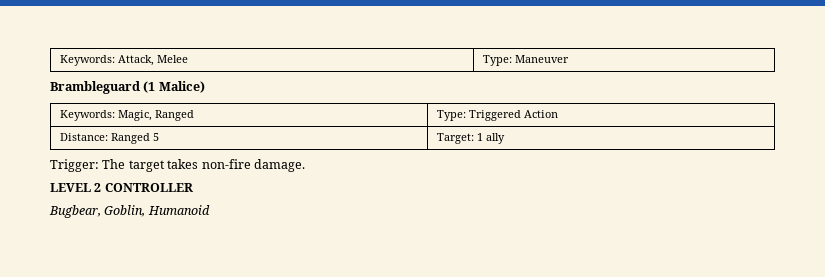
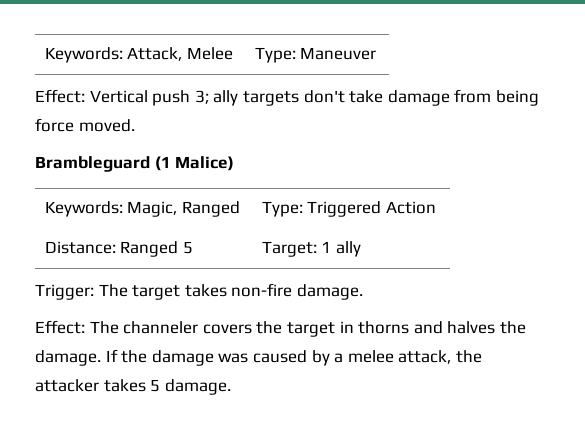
(569, 59) none -> [35,89,539,106] [35,118,135,132] // Effect: Vertical push 3; ally targets don't take damage from being force moved.
[50,183,193,192] [49,205,210,218] LEVEL 2 CONTROLLER // Bugbear, Goblin, Humanoid -> [35,320,526,337] [35,349,482,366] [35,379,231,395] Effect: The channeler covers the target in thorns and halves the damage. If the damage was caused by a melee attack, the attacker takes 5 damage.

